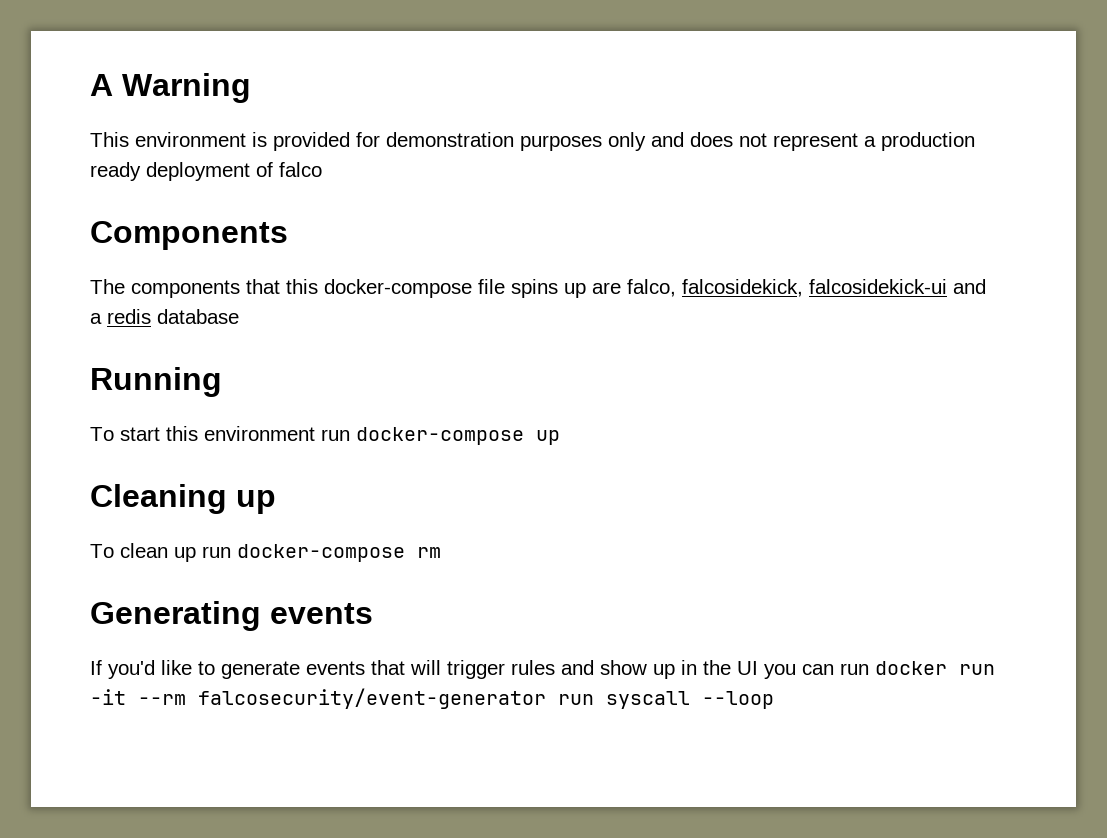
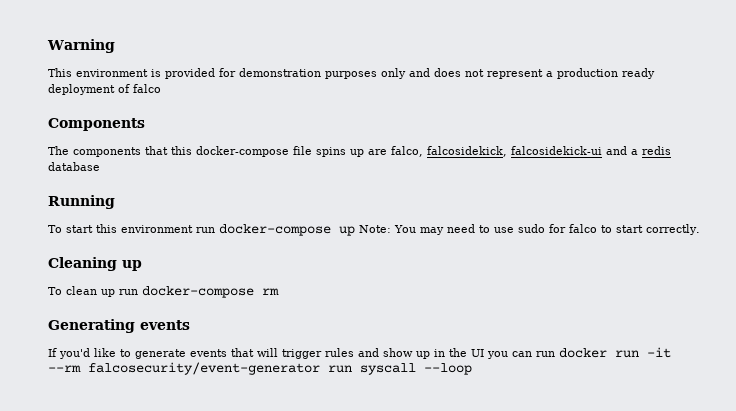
[90,74,113,96] A -> (47, 46) none
(560, 437) none -> [359,224,700,235] Note: You may need to use sudo for falco to start correctly.

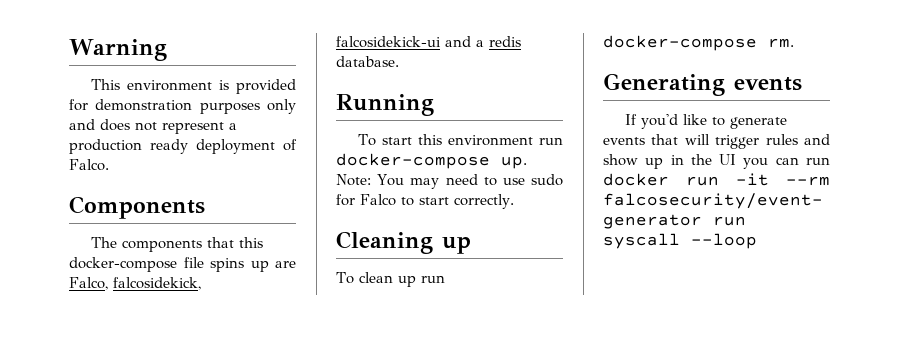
[133,84,161,93] falco -> [69,159,109,171] Falco.
[391,146,423,157] falco, -> [69,277,108,290] Falco,
[48,162,100,171] database -> [336,56,399,67] database.
[339,226,355,236] up -> [501,156,527,169] up.
[569,224,597,233] falco -> [360,194,396,206] Falco
[262,288,279,295] rm -> [768,38,794,48] rm.

